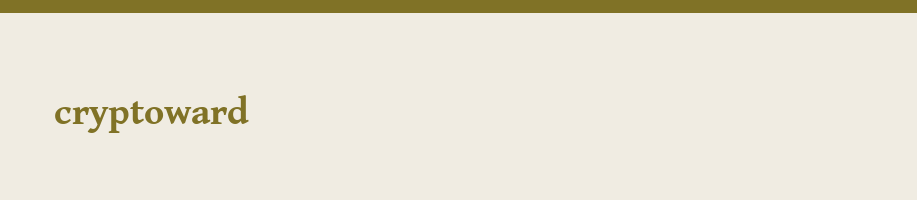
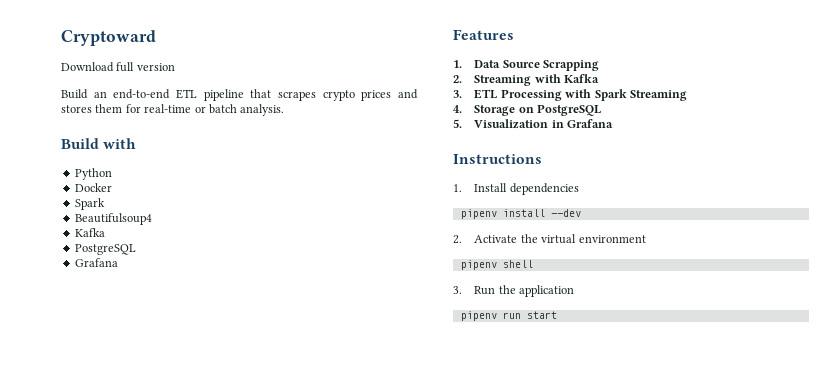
[54,95,249,133] cryptoward -> [61,30,156,46] [61,62,175,72] [61,89,418,101] [61,104,285,116] [61,138,137,149] [74,168,112,180] [74,183,112,192] [74,198,105,210] [74,213,152,225] [74,228,105,237] [74,244,136,255] [74,258,118,267] [453,29,514,40] [453,60,600,71] [453,74,600,86] [453,89,687,101] [453,104,602,116] [453,119,614,129] [453,154,542,164] [453,183,579,195] [460,209,581,219] [453,234,646,244] [460,260,533,270] [453,285,575,297] [460,311,557,321] Cryptoward // Download full version // Build an end-to-end ETL pipeline that scrapes crypto prices and stores them for real-time or batch analysis. // Build with // Python // Docker // Spark // Beautifulsoup4 // Kafka // PostgreSQL // Grafana // Features // 1. Data Source Scrapping // 2. Streaming with Kafka // 3. ETL Processing with Spark Streaming // 4. Storage on PostgreSQL // 5. Visualization in Grafana // Instructions // 1. Install dependencies // pipenv install --dev // 2. Activate the virtual environment // pipenv shell // 3. Run the application // pipenv run start

